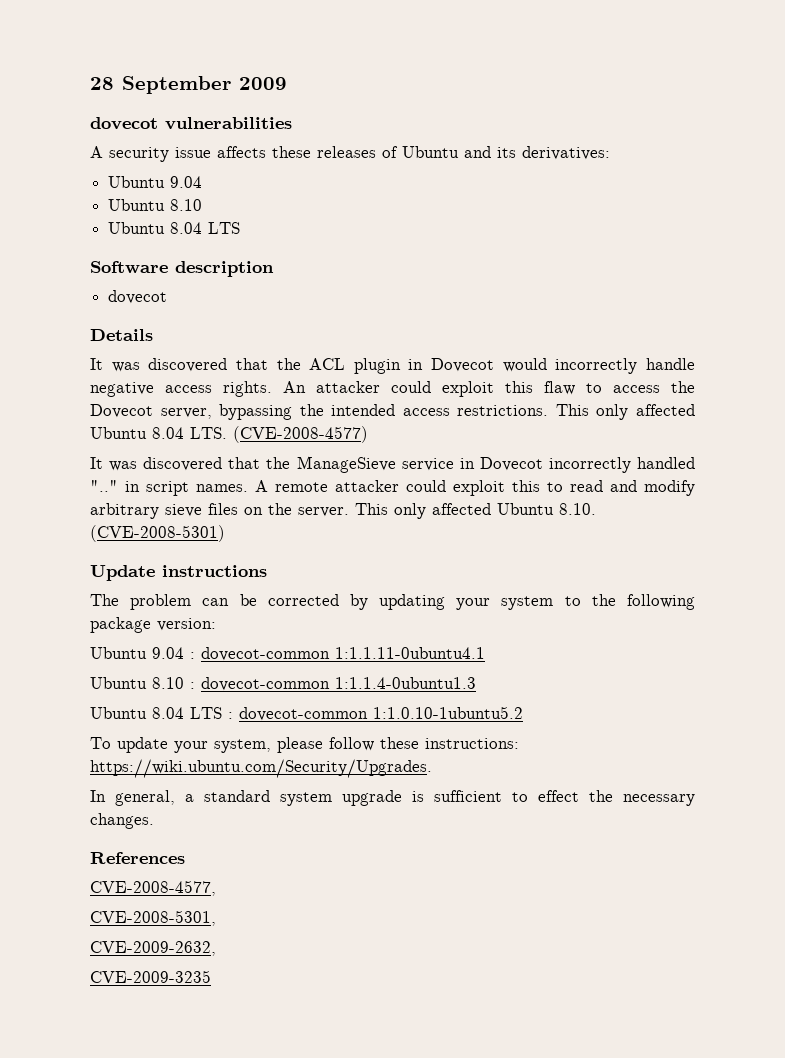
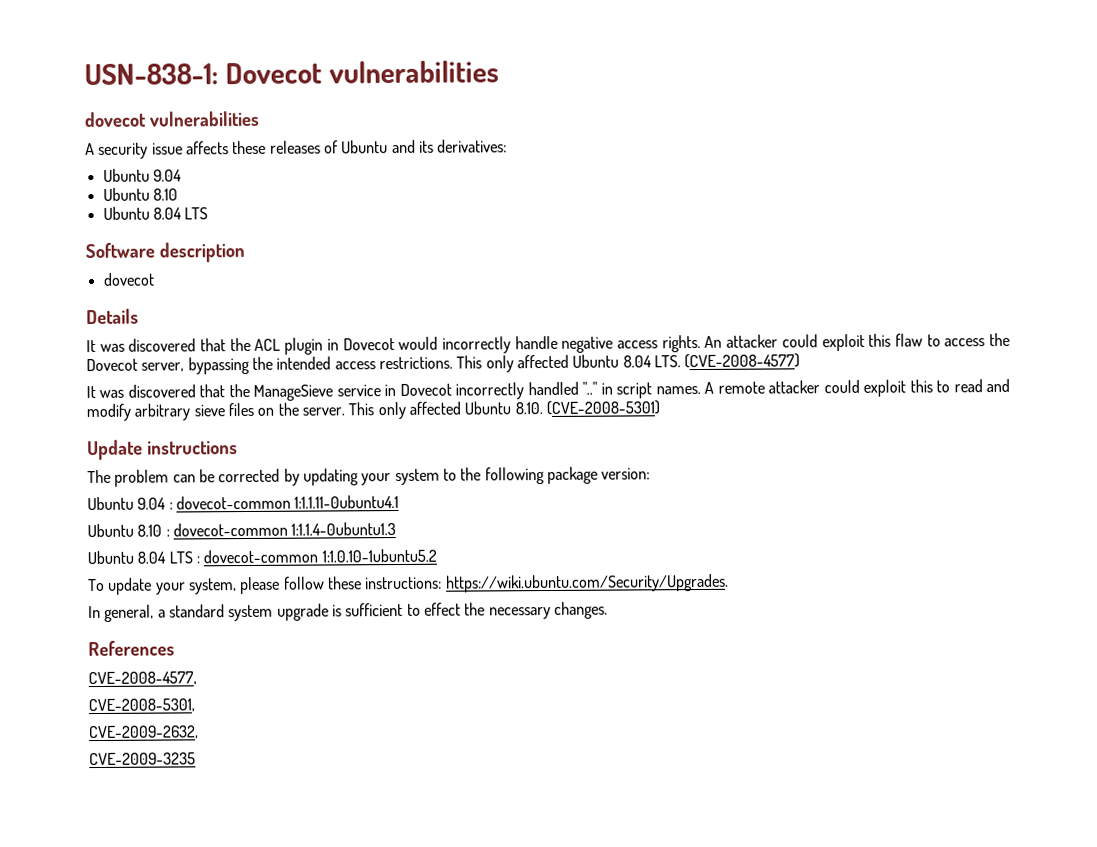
[90,76,287,94] 28 September 2009 -> [84,60,499,86] USN-838-1: Dovecot vulnerabilities

